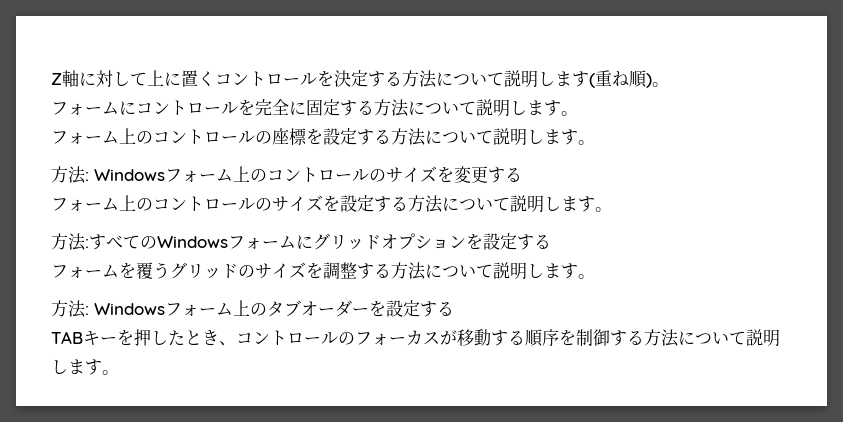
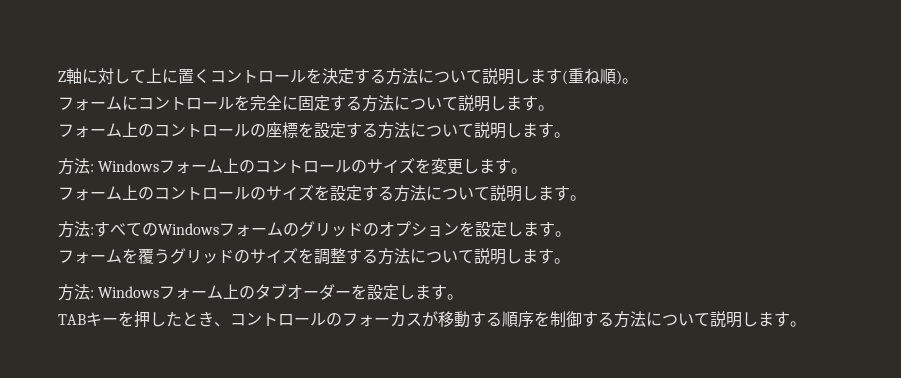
[488,167,522,183] する -> [463,158,528,174] します。
[296,233,381,250] にグリッド -> [283,221,379,237] のグリッドの
[517,234,551,250] する -> [507,221,571,237] します。
[420,301,454,317] する -> [399,284,464,300] します。

